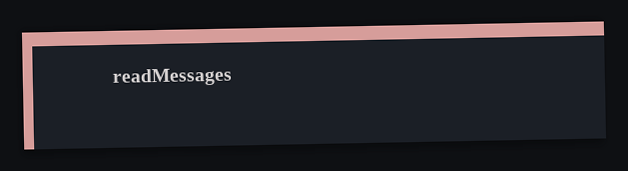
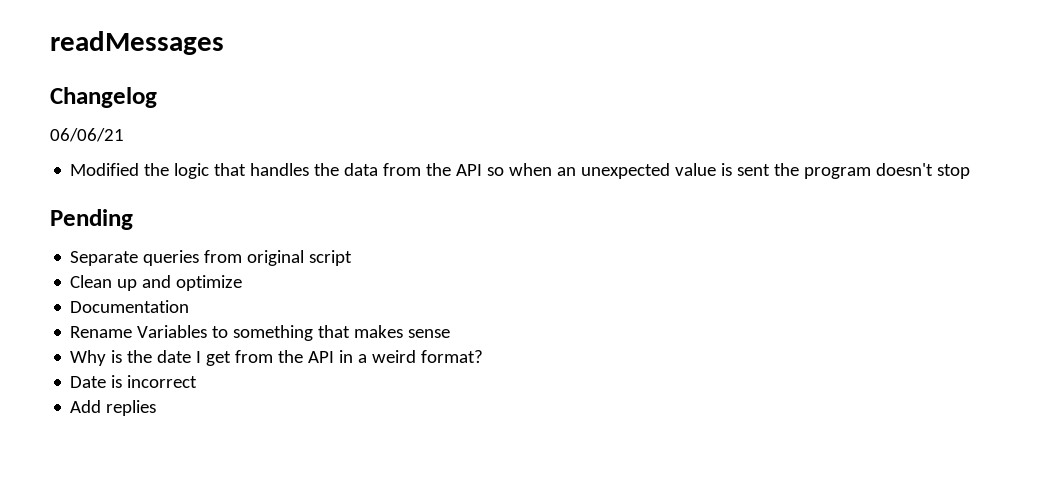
(232, 77) none -> [50,87,157,108] [50,128,124,142] [70,163,971,179] [50,209,133,230] [70,250,353,266] [70,275,243,291] [70,300,190,313] [70,325,451,341] [70,350,484,366] [70,375,198,388] [70,400,157,416] // Changelog // 06/06/21 // Modified the logic that handles the data from the API so when an unexpected value is sent the program doesn't stop // Pending // Separate queries from original script // Clean up and optimize // Documentation // Rename Variables to something that makes sense // Why is the date I get from the API in a weird format? // Date is incorrect // Add replies

